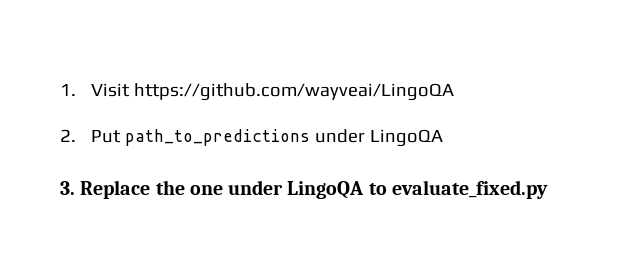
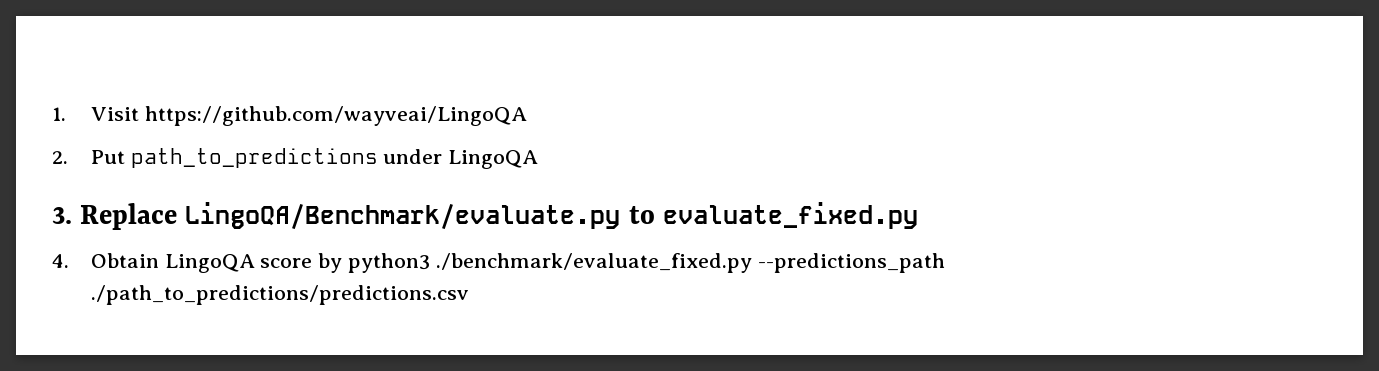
[155,180,548,199] the one under LingoQA to evaluate_fixed.py -> [185,202,918,230] [52,253,945,273] [90,285,469,305] LingoQA/Benchmark/evaluate.py to evaluate_fixed.py // 4. Obtain LingoQA score by python3 ./benchmark/evaluate_fixed.py --predictions_path ./path_to_predictions/predictions.csv

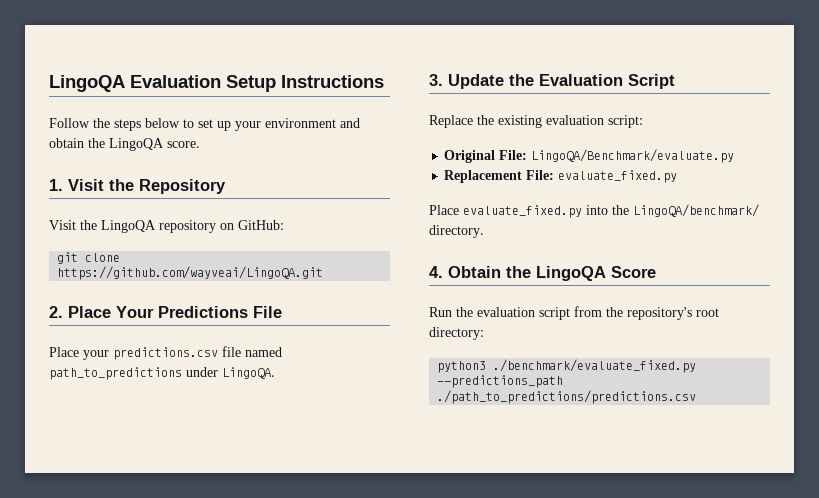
[52,106,527,126] [52,150,125,164] 1. Visit https://github.com/wayveai/LingoQA // 2. Put -> [49,75,384,92] [49,118,360,131] [49,138,200,151] [49,179,226,194] [49,220,284,233] [57,252,121,264] [57,266,324,280] [49,306,282,318] [49,346,282,360] LingoQA Evaluation Setup Instructions // Follow the steps below to set up your environment and obtain the LingoQA score. // 1. Visit the Repository // Visit the LingoQA repository on GitHub: // git clone https://github.com/wayveai/LingoQA.git // 2. Place Your Predictions File // Place your predictions.csv file named
[448,150,539,169] LingoQA -> [222,367,275,379] LingoQA.
[80,203,178,230] Replace -> [448,74,675,89] [429,115,643,128] [444,150,528,163] Update the Evaluation Script // Replace the existing evaluation script: // Original File:
[628,206,655,224] to -> [444,170,555,183] // Replacement File:
[52,253,343,273] 4. Obtain LingoQA score by -> [429,204,759,218] [429,225,484,238] [429,266,656,281] [429,306,719,320] [429,327,484,340] Place evaluate_fixed.py into the LingoQA/benchmark/ directory. // 4. Obtain the LingoQA Score // Run the evaluation script from the repository's root directory: //

